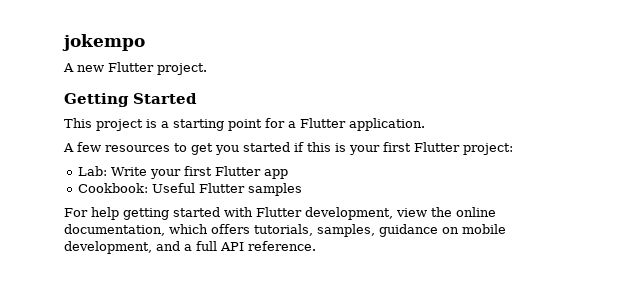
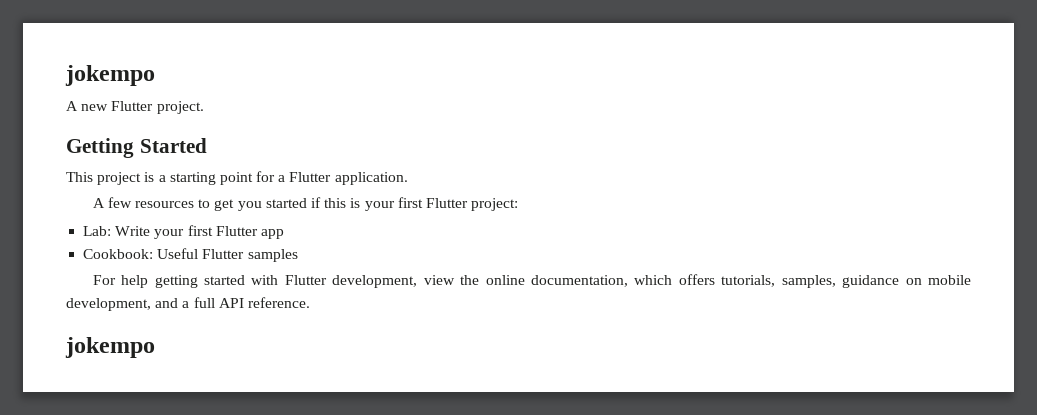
(316, 246) none -> [65,337,155,358] // jokempo

